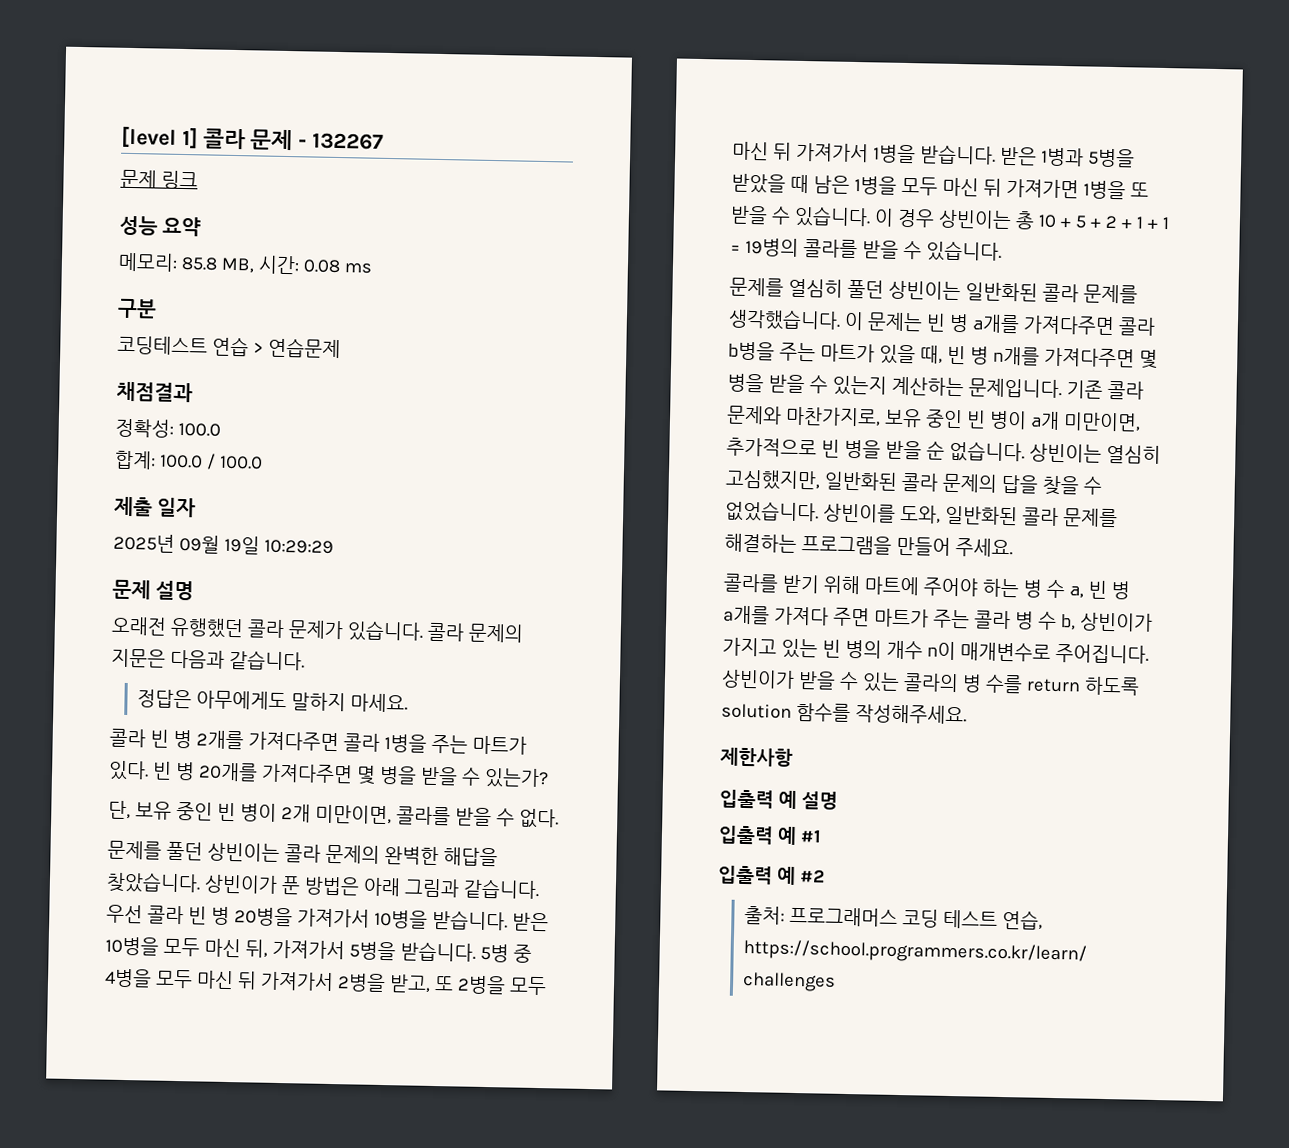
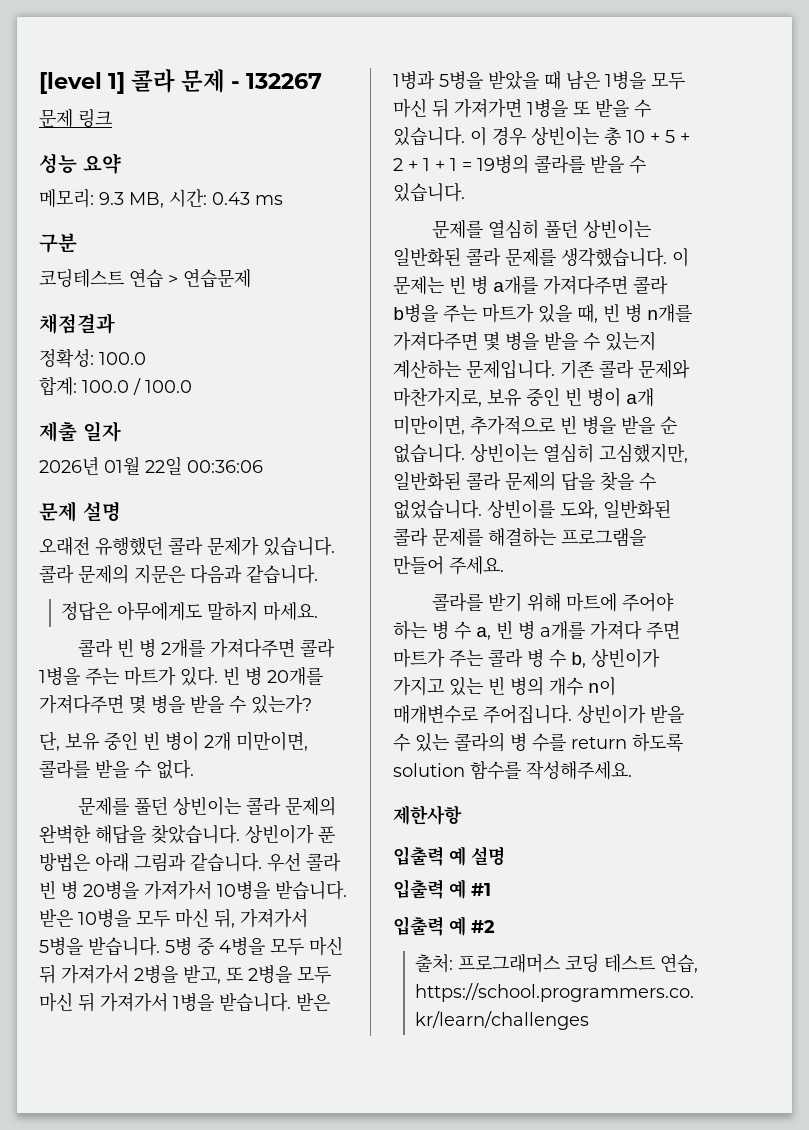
[180,256,218,271] 85.8 -> [99,192,124,205] 9.3
[302,259,341,274] 0.08 -> [212,192,250,205] 0.43
[113,533,334,555] 2025년 09월 19일 10:29:29 -> [39,456,263,475] 2026년 01월 22일 00:36:06

